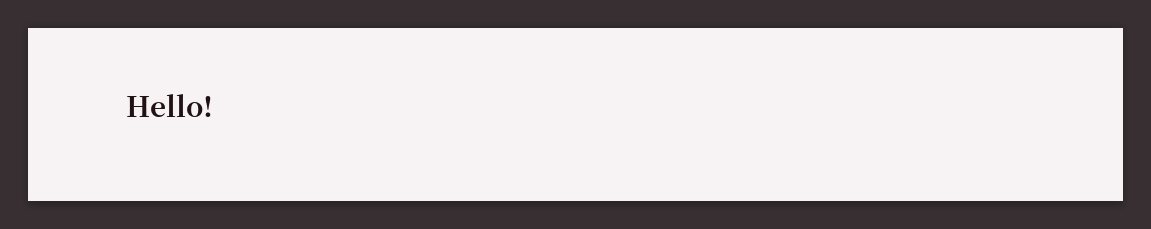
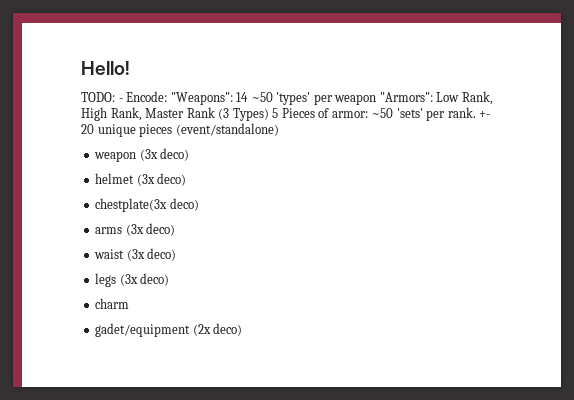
(213, 105) none -> [81,91,493,105] [81,107,491,121] [81,123,279,137] [94,148,190,162] [95,173,187,186] [95,198,199,212] [95,223,176,236] [94,248,177,261] [95,273,170,287] [95,298,130,309] [95,323,243,337] // TODO: - Encode: "Weapons": 14 ~50 'types' per weapon "Armors": Low Rank, High Rank, Master Rank (3 Types) 5 Pieces of armor: ~50 'sets' per rank. +- 20 unique pieces (event/standalone) // weapon (3x deco) // helmet (3x deco) // chestplate(3x deco) // arms (3x deco) // waist (3x deco) // legs (3x deco) // charm // gadet/equipment (2x deco)

